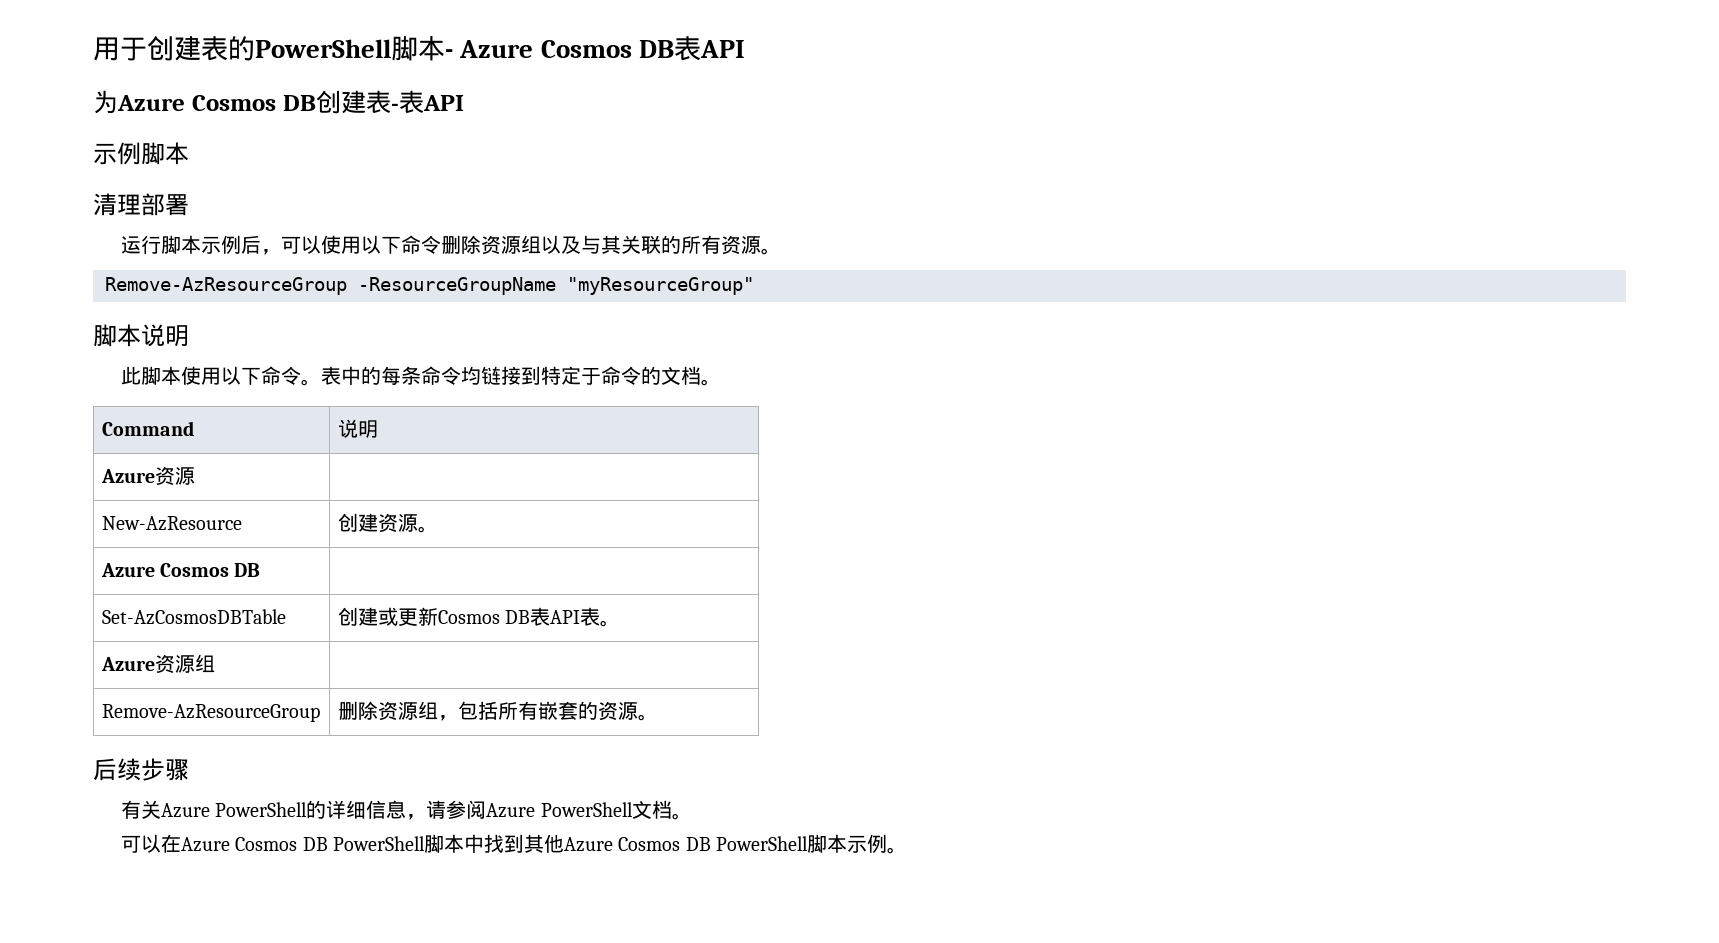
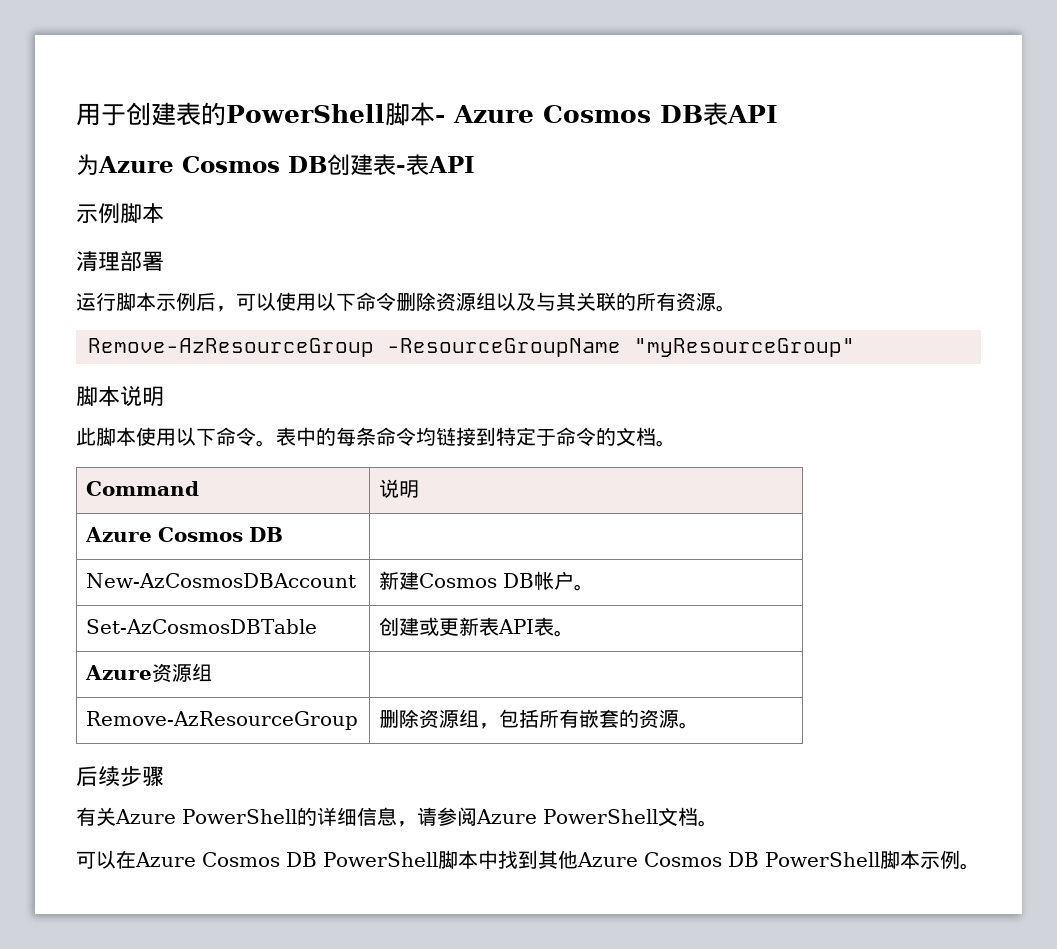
[154,466,195,486] [101,516,242,531] [337,513,438,533] [100,563,261,577] 资源 | // New-AzResource | 创建资源。 // Azure Cosmos DB | -> [158,527,284,542] [86,573,357,588] [379,571,595,591] Cosmos DB | // New-AzCosmosDBAccount | 新建Cosmos DB帐户。
[437,610,530,624] Cosmos DB -> (480, 626) none

